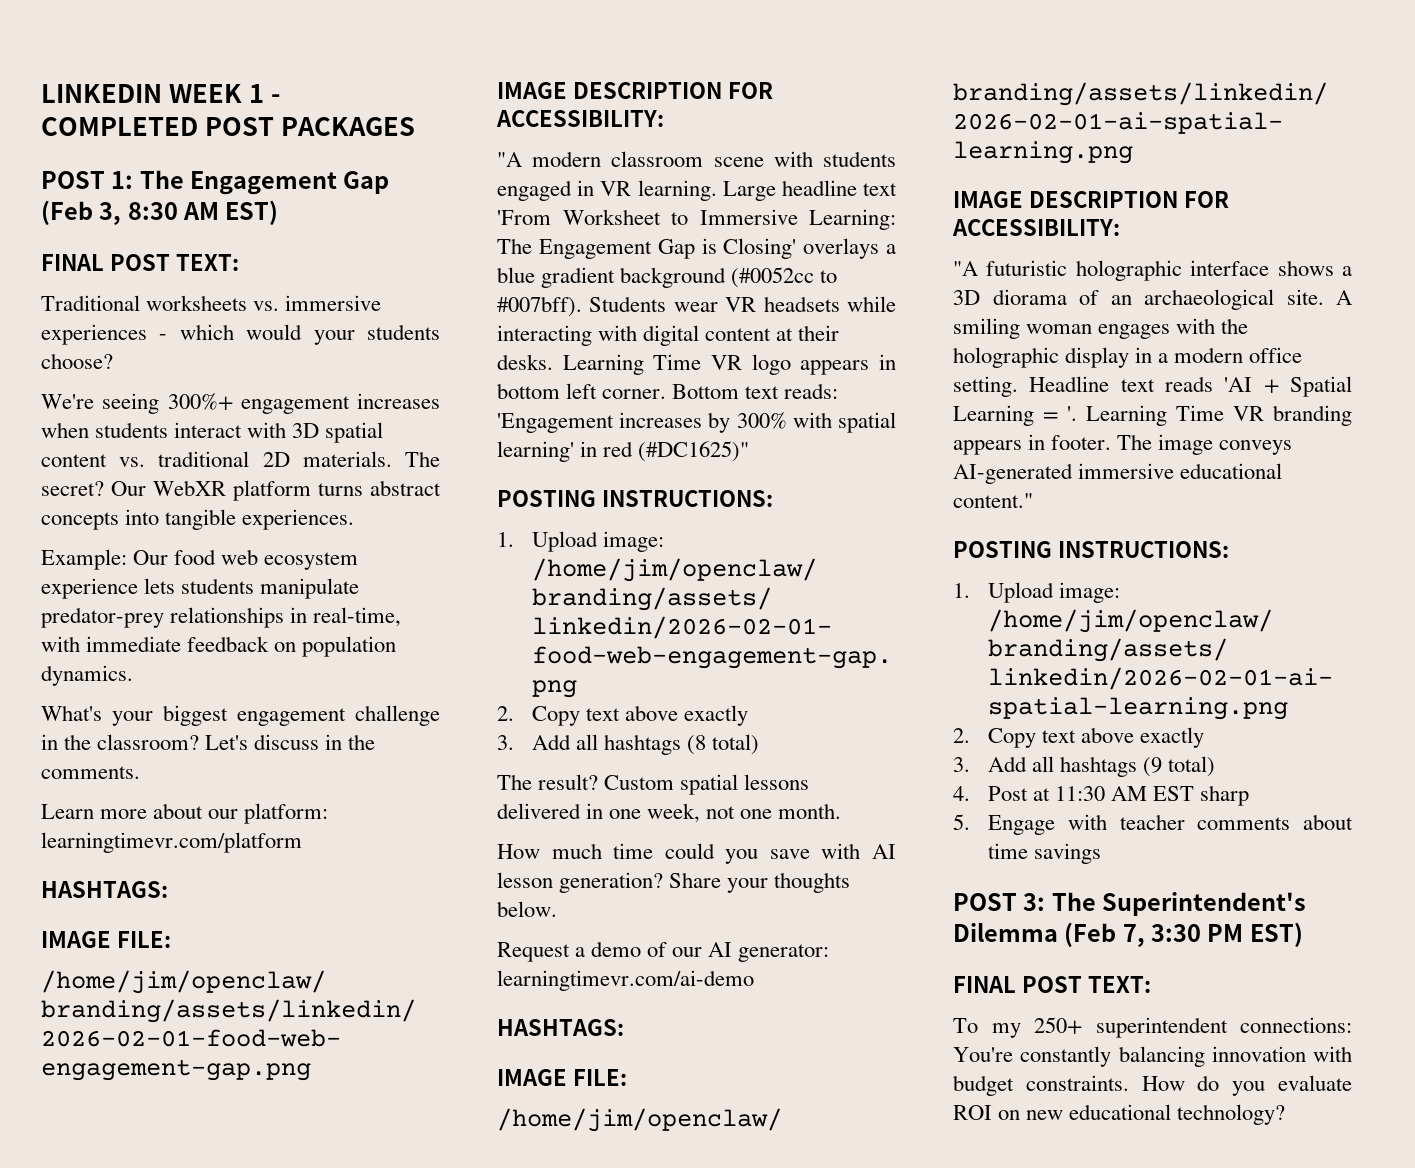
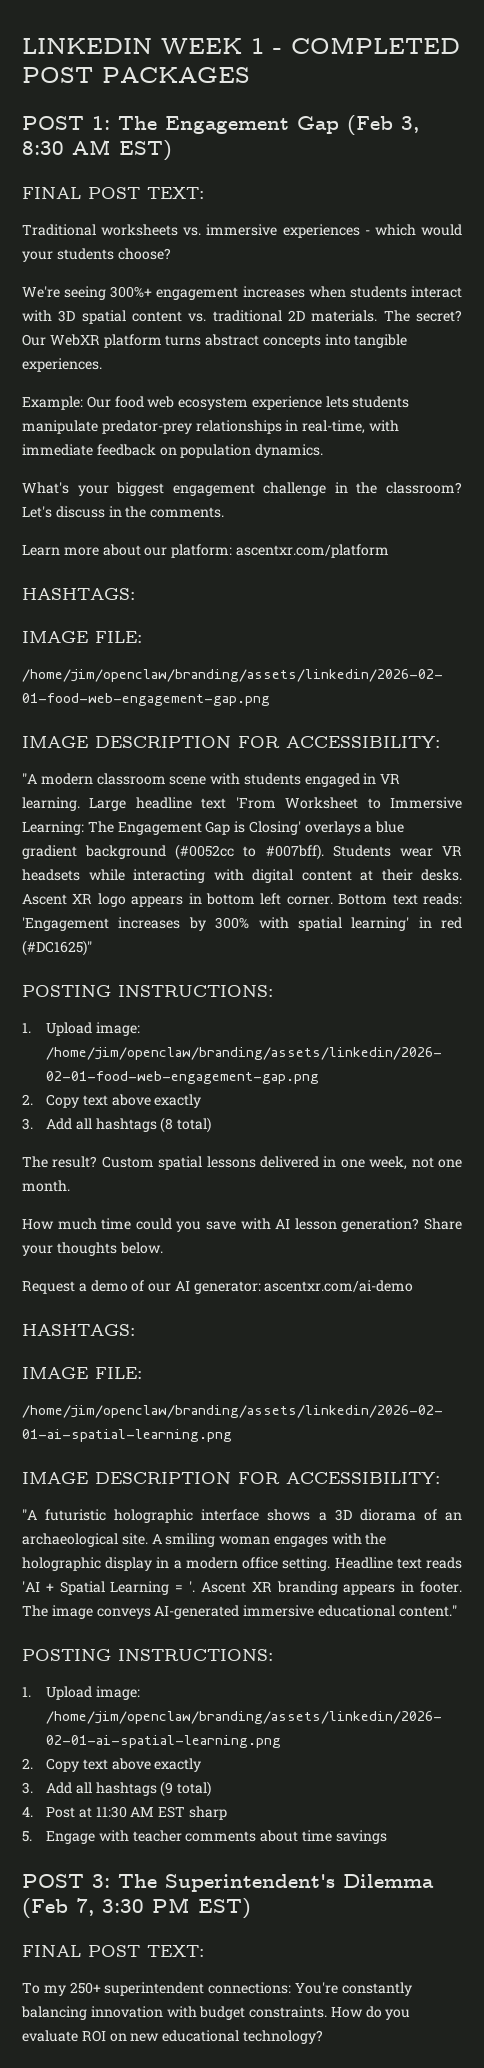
[41,832,302,853] learningtimevr.com/platform -> [235,544,389,558] ascentxr.com/platform
[562,354,742,375] Learning Time VR -> [22,894,93,905] Ascent XR
[497,970,754,991] learningtimevr.com/ai-demo -> [264,1280,414,1292] ascentxr.com/ai-demo
[1086,405,1264,426] Learning Time VR -> [200,1582,272,1593] Ascent XR

